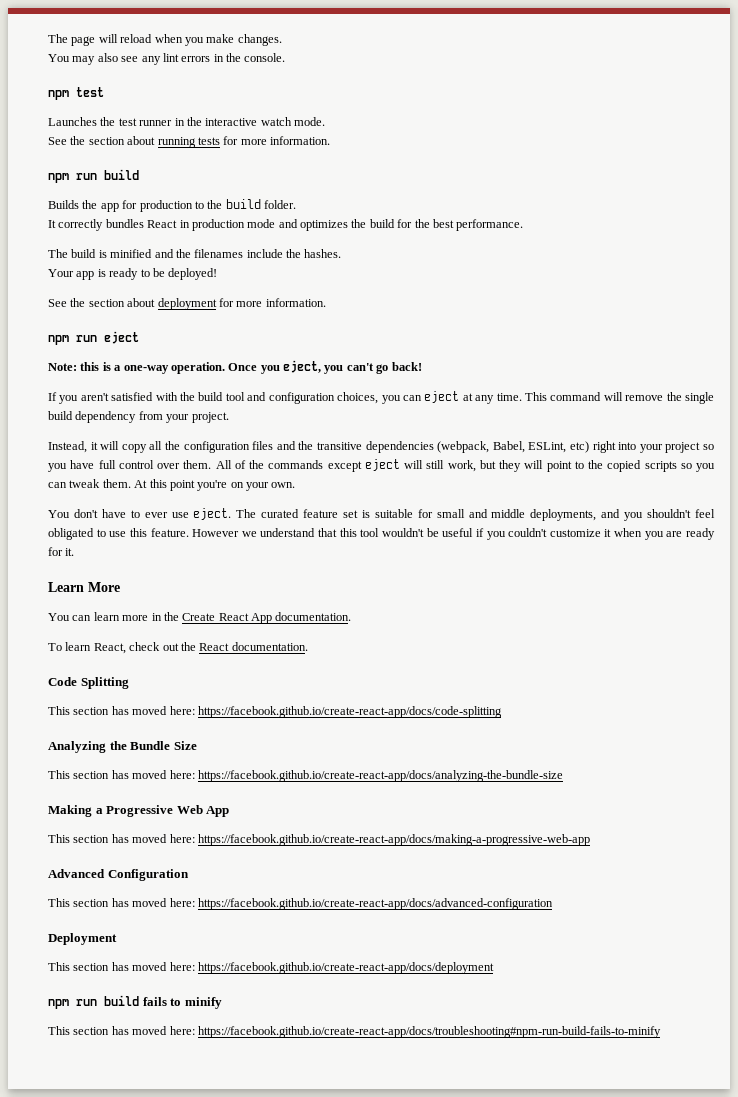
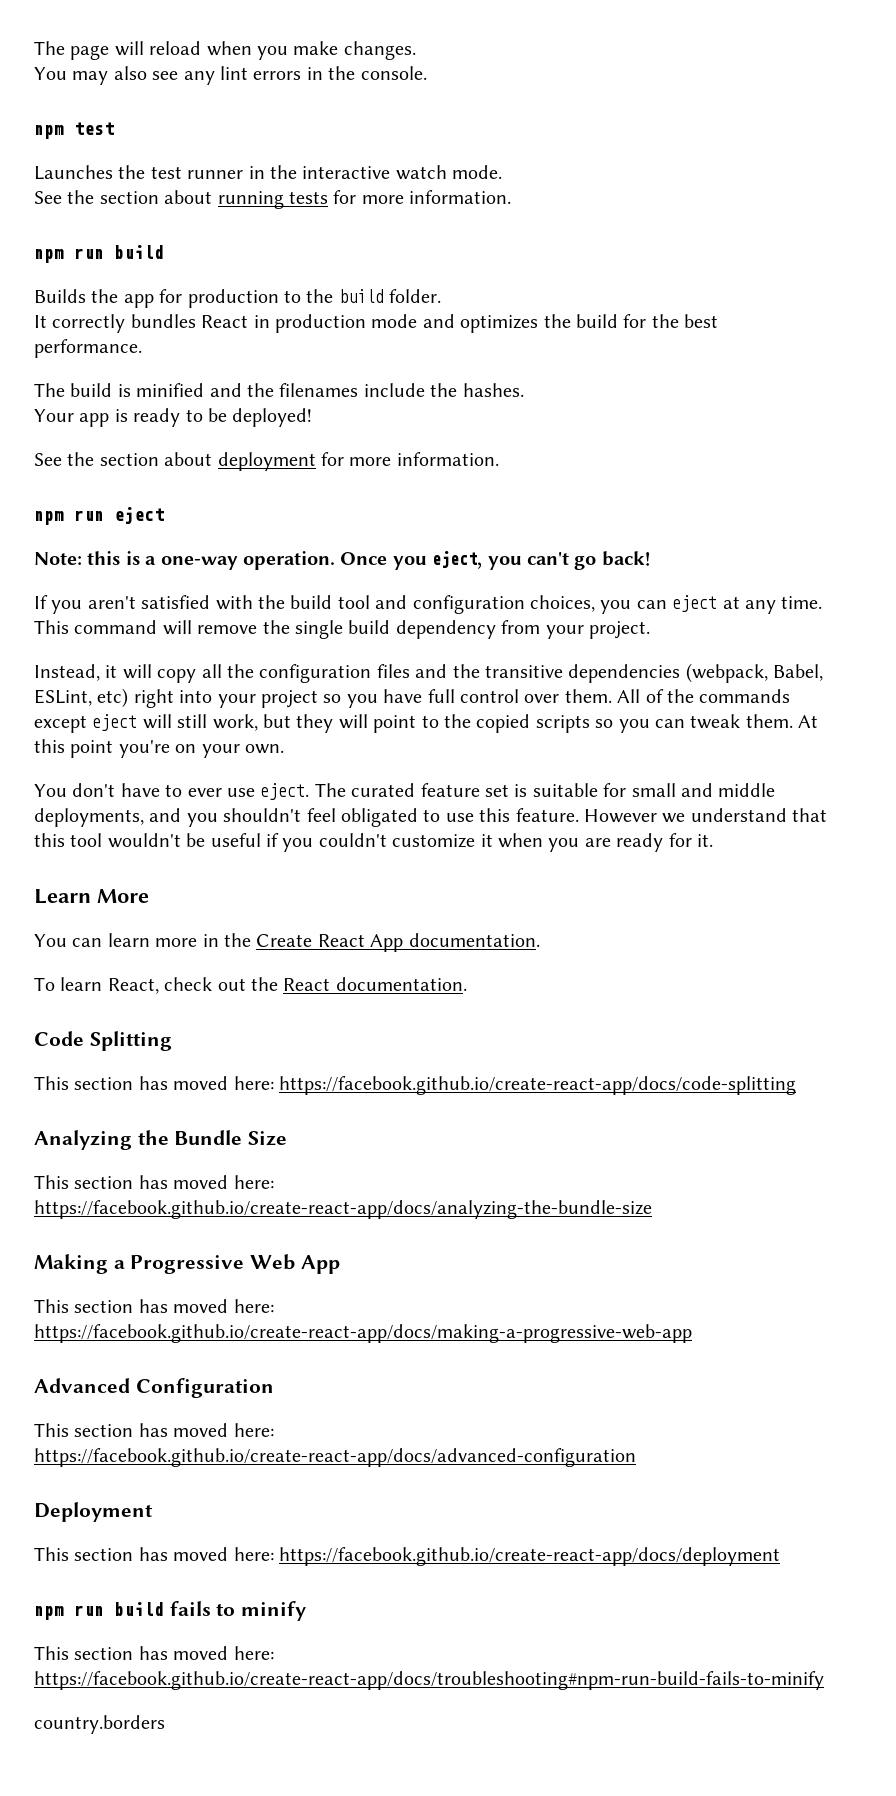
(661, 1032) none -> [34,1715,165,1734] // country.borders

